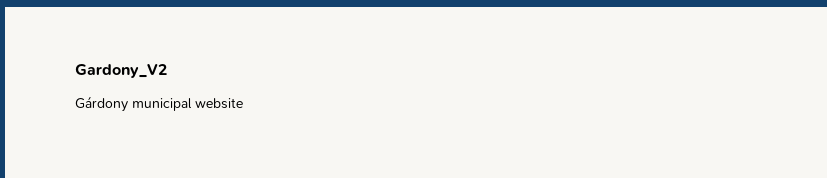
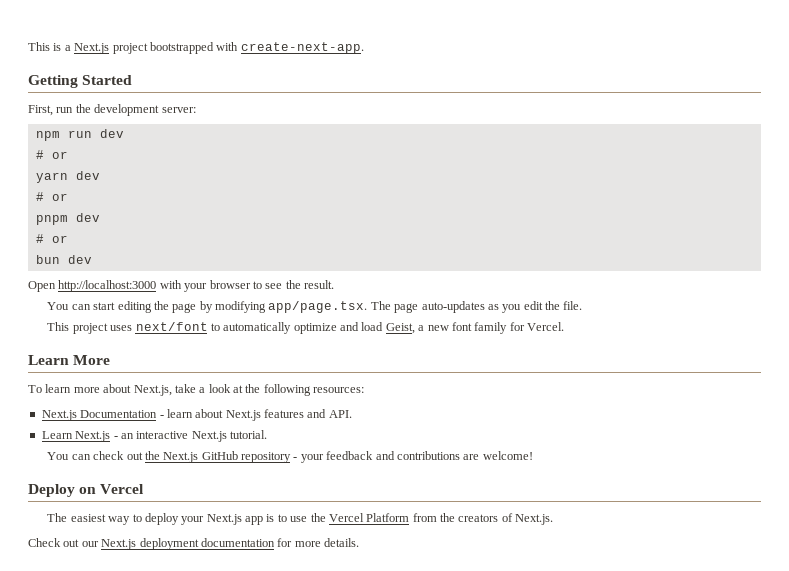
[75,64,167,78] [75,96,243,112] Gardony_V2 // Gárdony municipal website -> [28,42,364,54] [28,75,133,88] [28,104,196,116] [35,129,124,141] [35,150,68,159] [35,171,100,183] [35,192,68,201] [35,213,100,225] [35,234,68,243] [35,255,92,264] [28,280,334,292] [47,301,583,313] [47,322,564,334] [28,355,111,365] [28,384,365,396] [41,409,352,421] [41,430,267,442] [47,451,533,463] [28,484,145,497] [47,513,554,525] [28,538,359,550] This is a Next.js project bootstrapped with create-next-app. // Getting Started // First, run the development server: // npm run dev // # or // yarn dev // # or // pnpm dev // # or // bun dev // Open http://localhost:3000 with your browser to see the result. // You can start editing the page by modifying app/page.tsx. The page auto-updates as you edit the file. // This project uses next/font to automatically optimize and load Geist, a new font family for Vercel. // Learn More // To learn more about Next.js, take a look at the following resources: // Next.js Documentation - learn about Next.js features and API. // Learn Next.js - an interactive Next.js tutorial. // You can check out the Next.js GitHub repository - your feedback and contributions are welcome! // Deploy on Vercel // The easiest way to deploy your Next.js app is to use the Vercel Platform from the creators of Next.js. // Check out our Next.js deployment documentation for more details.

